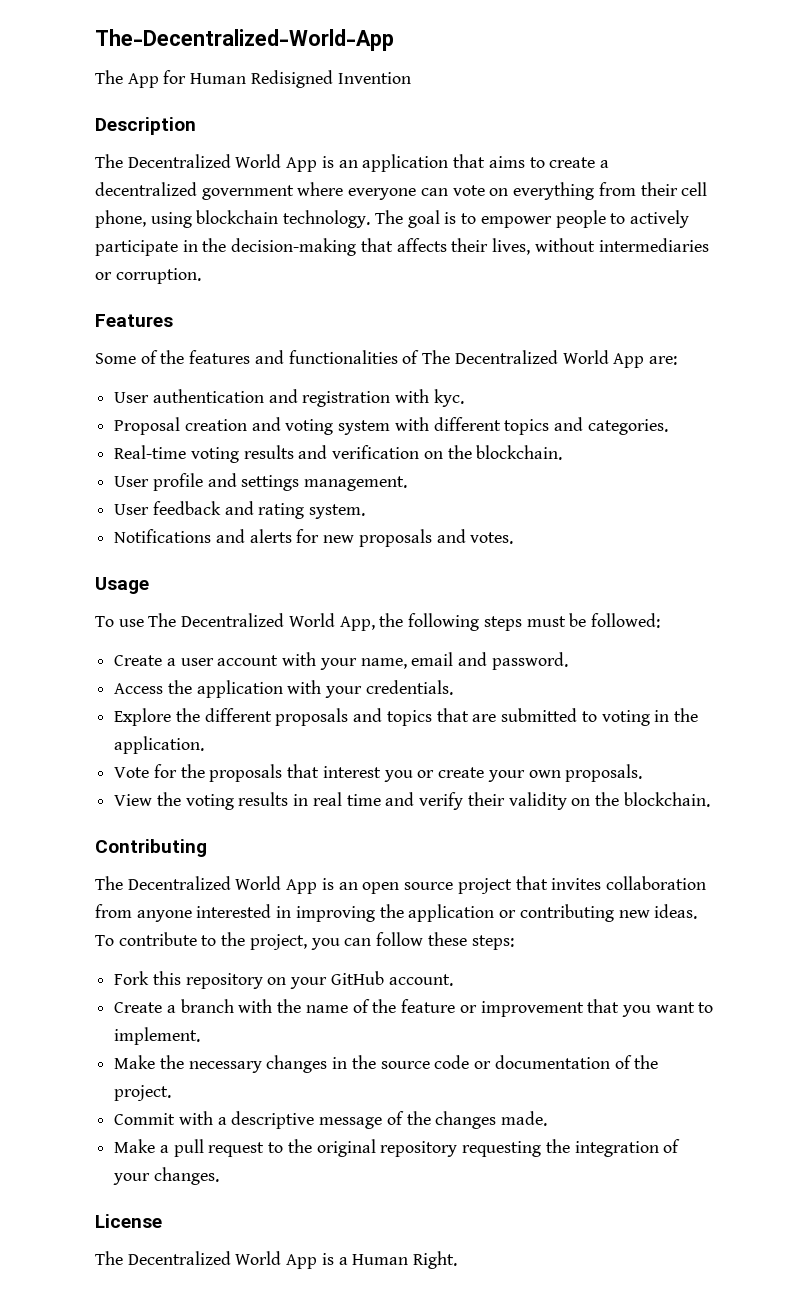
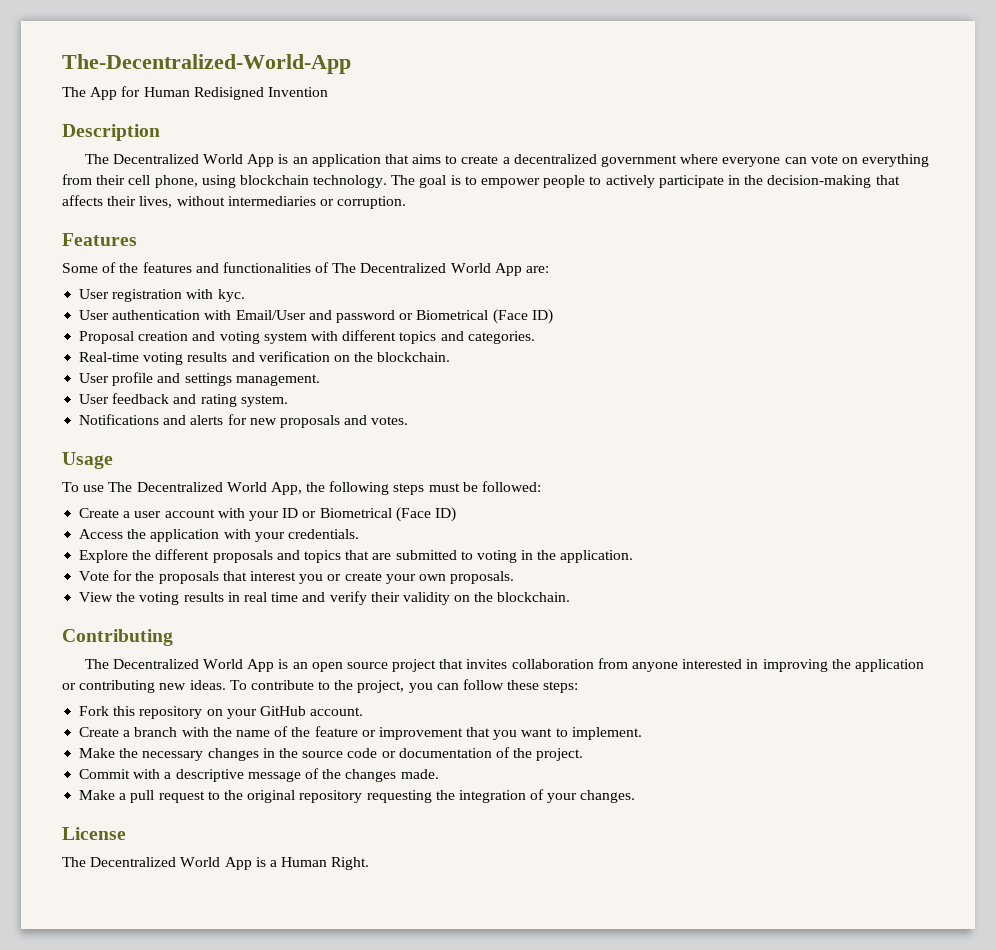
[152,389,298,403] authentication and -> (110, 294) none
(464, 398) none -> [79,309,553,324] // User authentication with Email/User and password or Biometrical (Face ID)
[360,652,568,670] name, email and password. -> [282,507,456,522] ID or Biometrical (Face ID)

